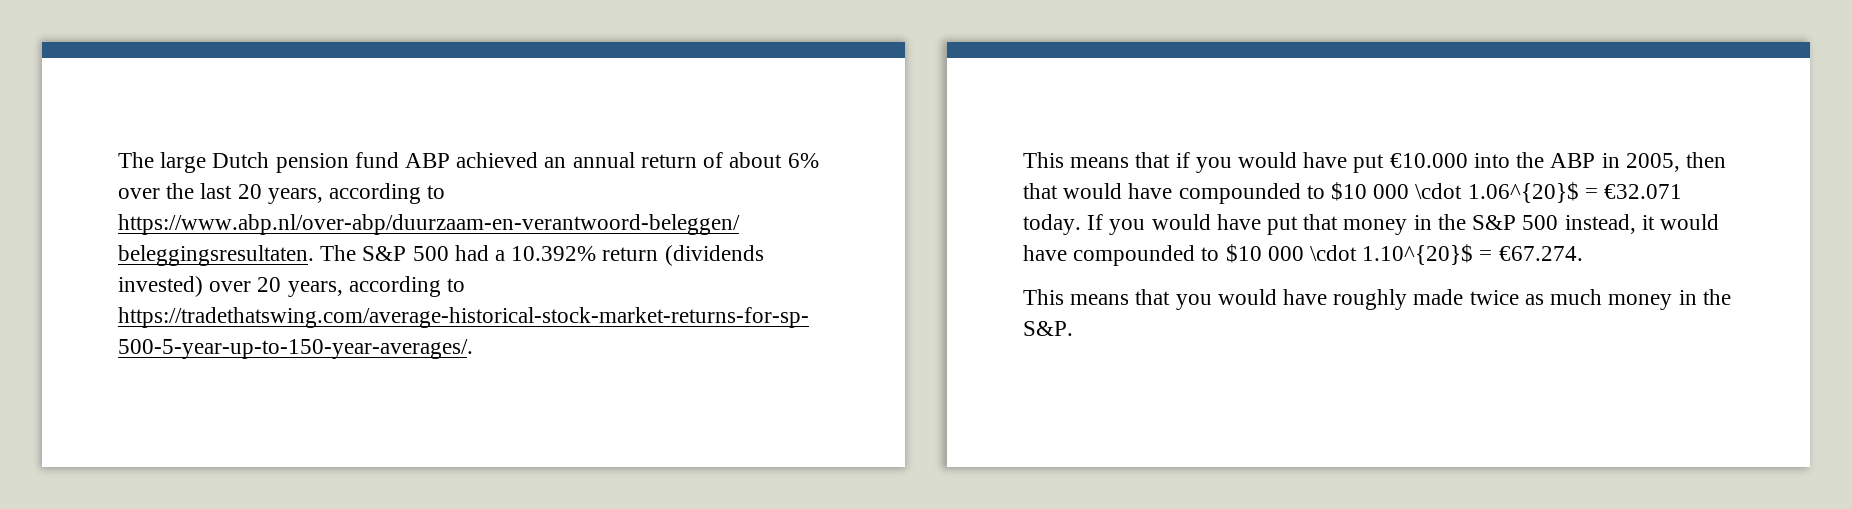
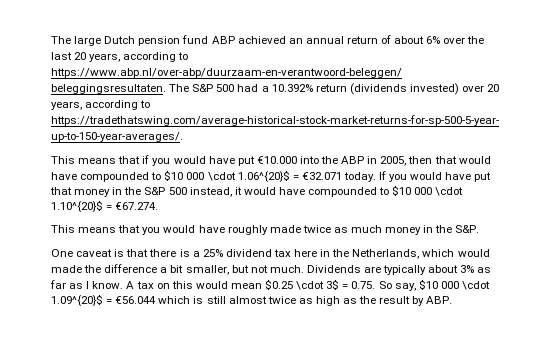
(1073, 328) none -> [51,249,490,259] [51,264,492,275] [50,279,490,291] [51,294,453,306] // One caveat is that there is a 25% dividend tax here in the Netherlands, which would made the difference a bit smaller, but not much. Dividends are typically about 3% as far as I know. A tax on this would mean $0.25 \cdot 3$ = 0.75. So say, $10 000 \cdot 1.09^{20}$ = €56.044 which is still almost twice as high as the result by ABP.

